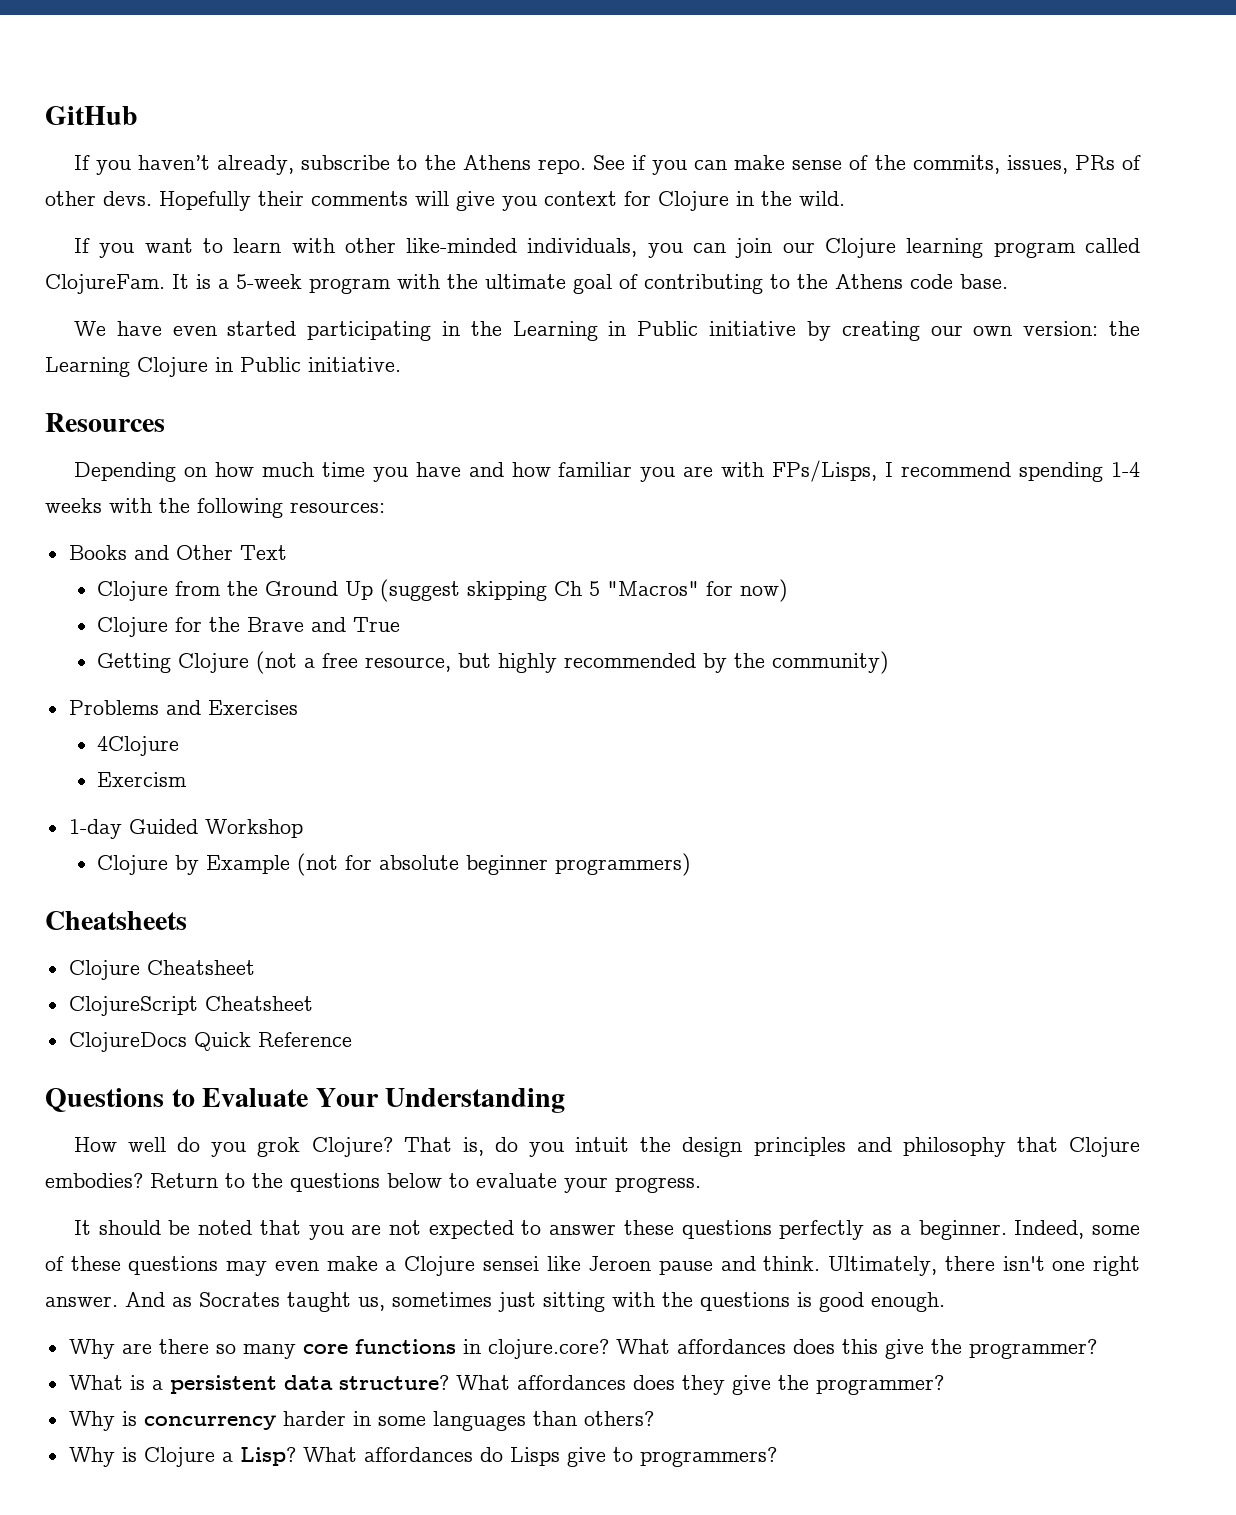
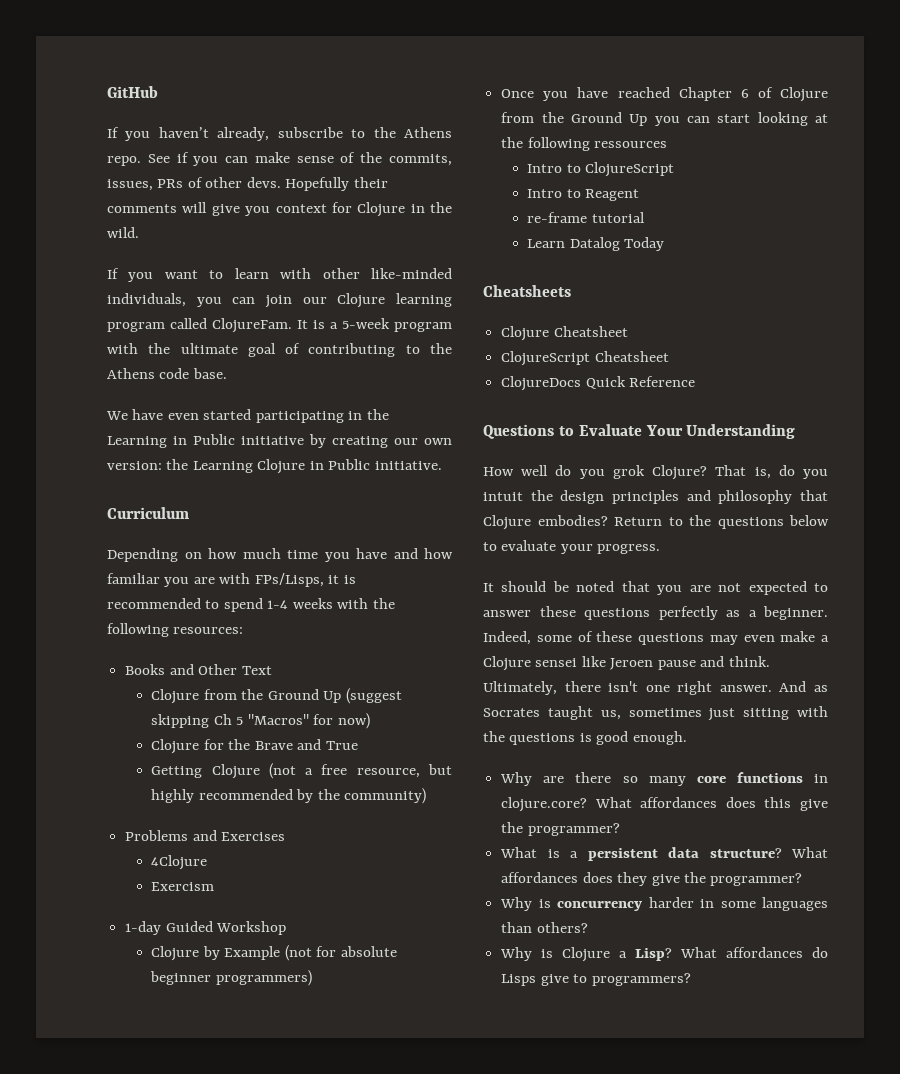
[45,413,165,432] Resources -> [107,507,189,519] Curriculum
[885,462,1104,482] I recommend spending -> [328,575,356,584] [107,598,263,612] it is recommended to spend
(692, 864) none -> [501,87,828,102] [501,112,828,126] [501,137,668,151] [527,162,675,177] [527,189,640,201] [527,212,645,223] [527,237,665,251] // Once you have reached Chapter 6 of Clojure from the Ground Up you can start looking at the following ressources // Intro to ClojureScript // Intro to Reagent // re-frame tutorial // Learn Datalog Today

